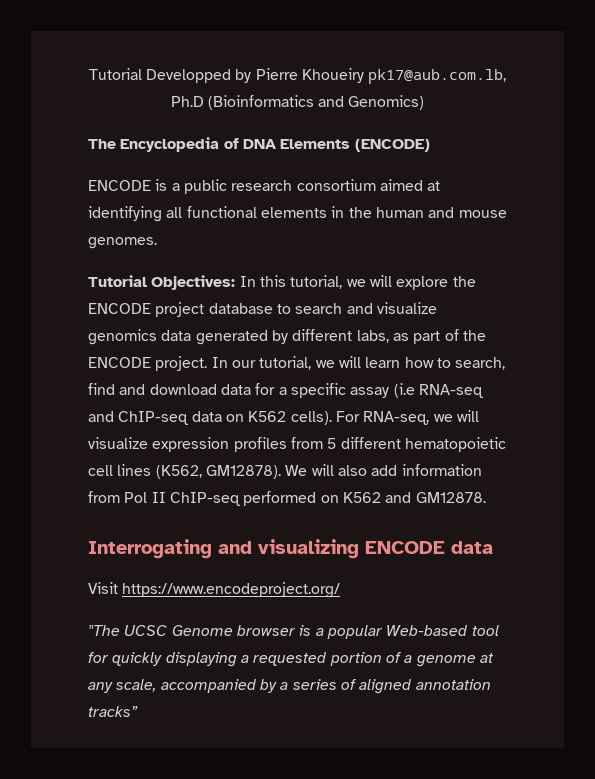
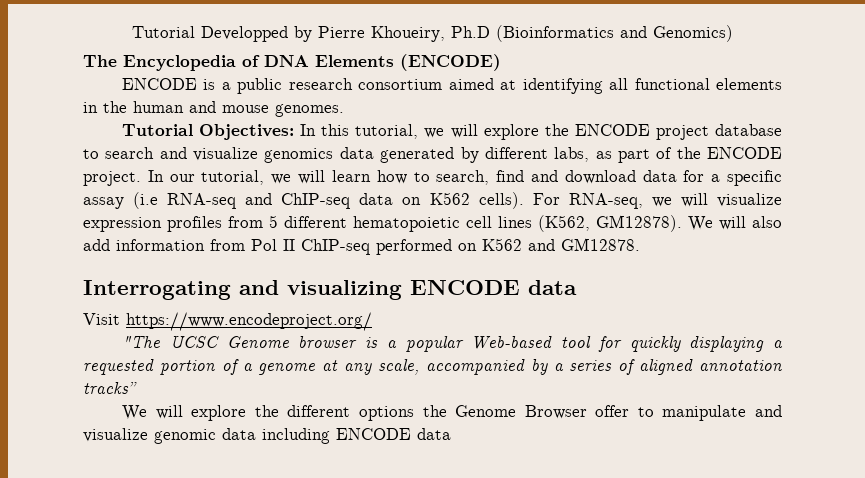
[301,68,507,84] Khoueiry pk17@aub.com.lb, -> [371,26,445,42] Khoueiry,
(138, 711) none -> [122,405,783,421] [83,428,451,444] // We will explore the different options the Genome Browser offer to manipulate and visualize genomic data including ENCODE data

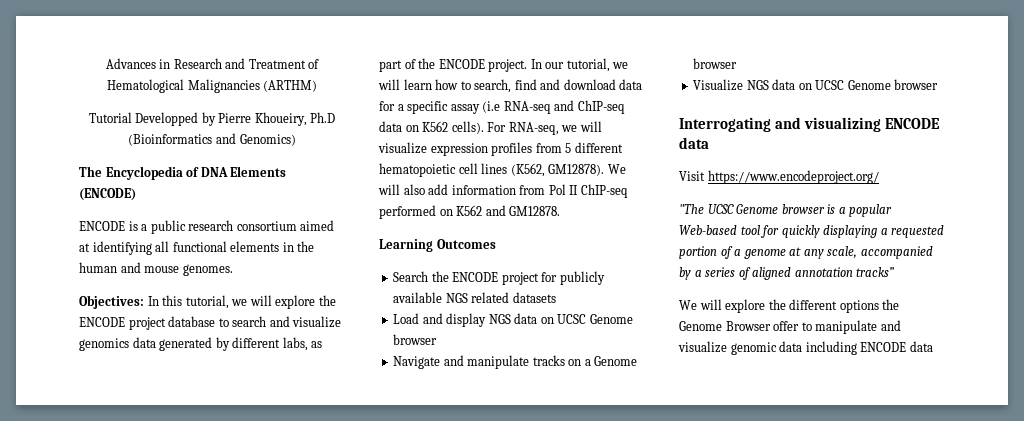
(132, 32) none -> [105,58,320,69] [106,79,318,93] Advances in Research and Treatment of Hematological Malignancies (ARTHM) //
[122,124,194,136] Tutorial -> (233, 270) none
(640, 244) none -> [379,239,496,252] [393,271,605,285] [393,292,556,303] [393,313,633,327] [393,334,438,345] [393,355,638,369] [693,58,738,69] [693,79,939,91] // Learning Outcomes // Search the ENCODE project for publicly available NGS related datasets // Load and display NGS data on UCSC Genome browser // Navigate and manipulate tracks on a Genome browser // Visualize NGS data on UCSC Genome browser

